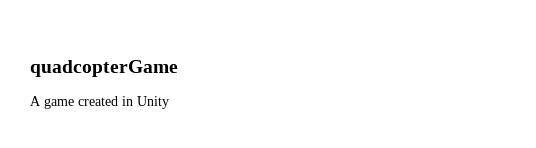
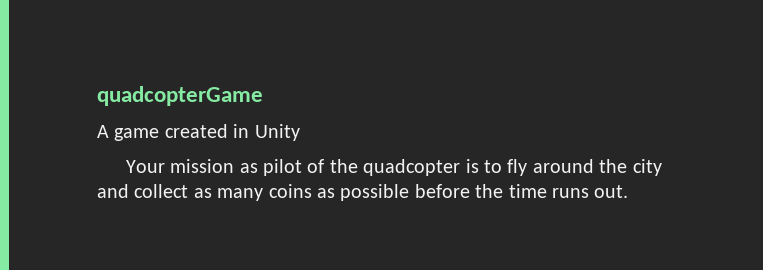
(169, 102) none -> [125,159,662,176] [97,184,629,201] // Your mission as pilot of the quadcopter is to fly around the city and collect as many coins as possible before the time runs out.

